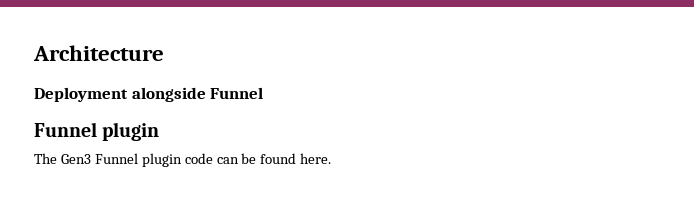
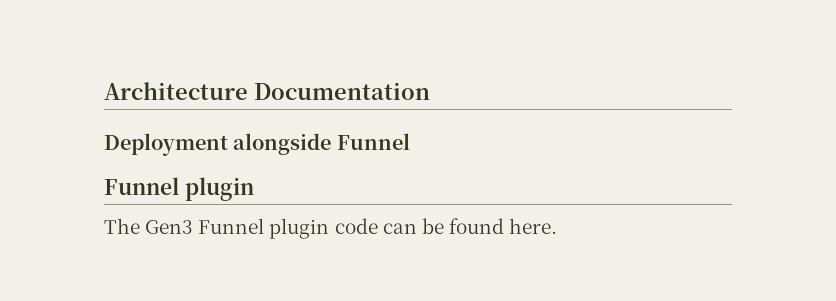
(164, 53) none -> [254,82,430,100] Documentation

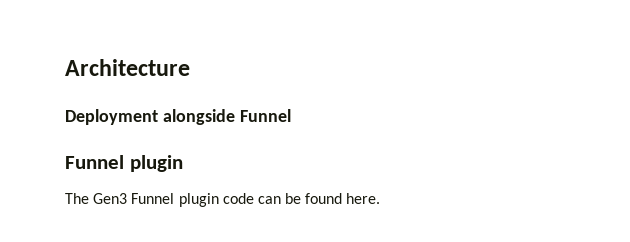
[254,82,430,100] Documentation -> (190, 67) none

